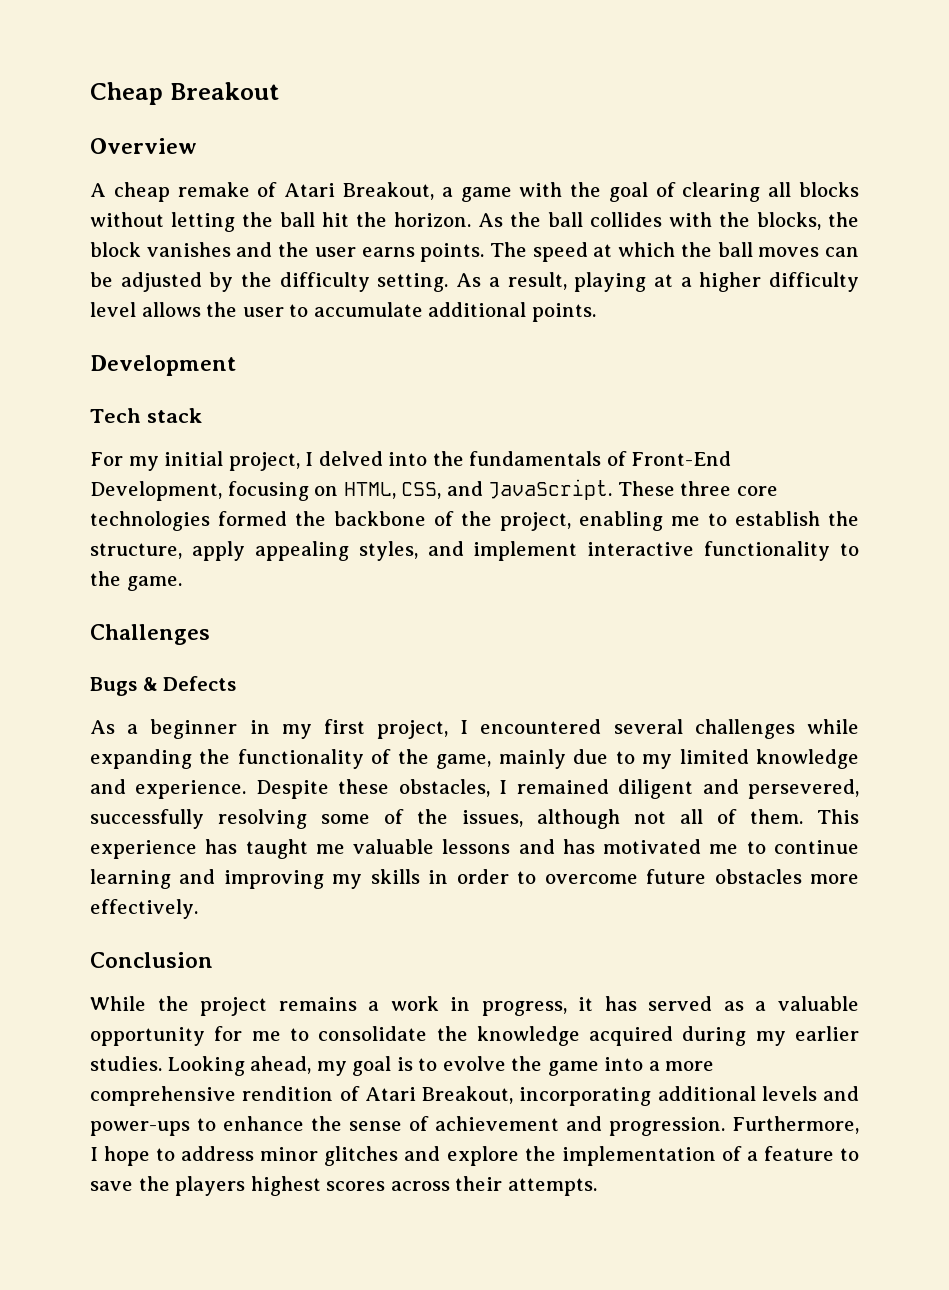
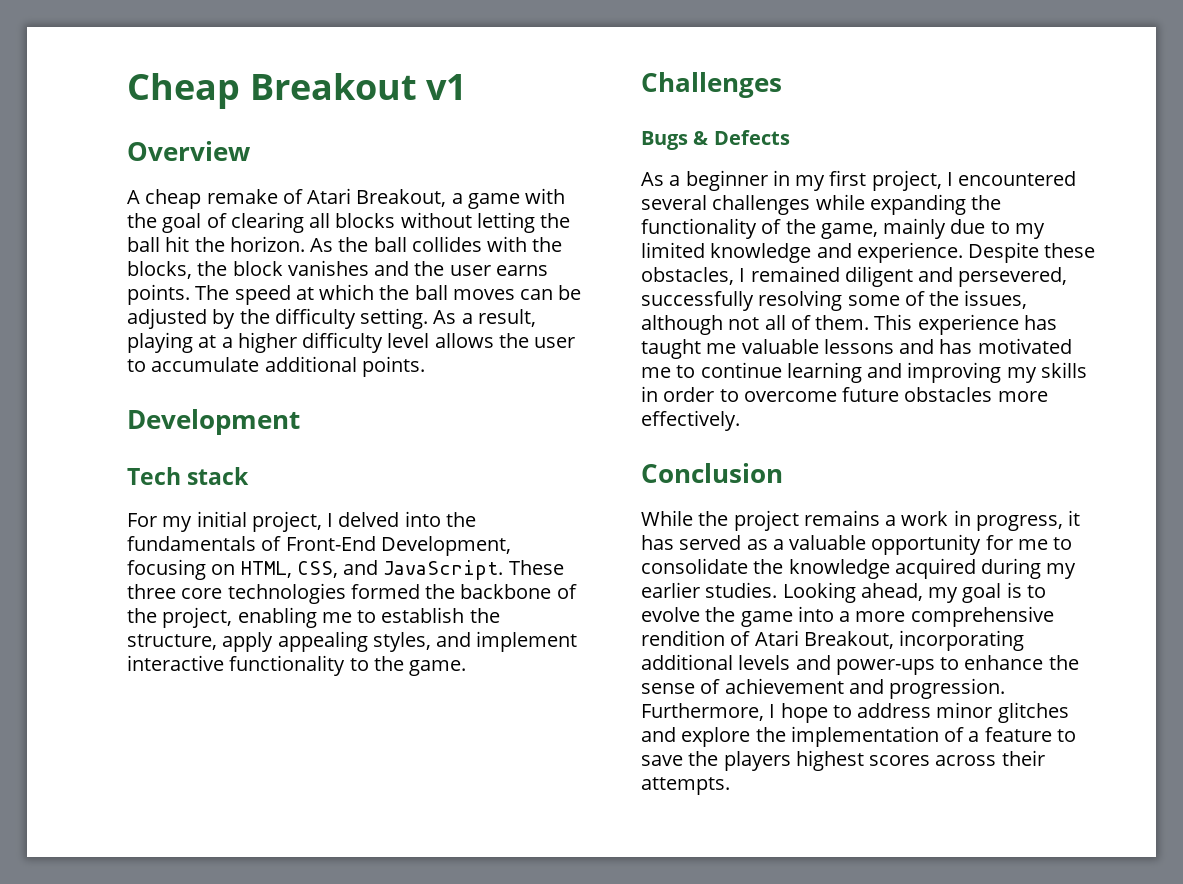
(279, 91) none -> [426,74,468,100] v1

